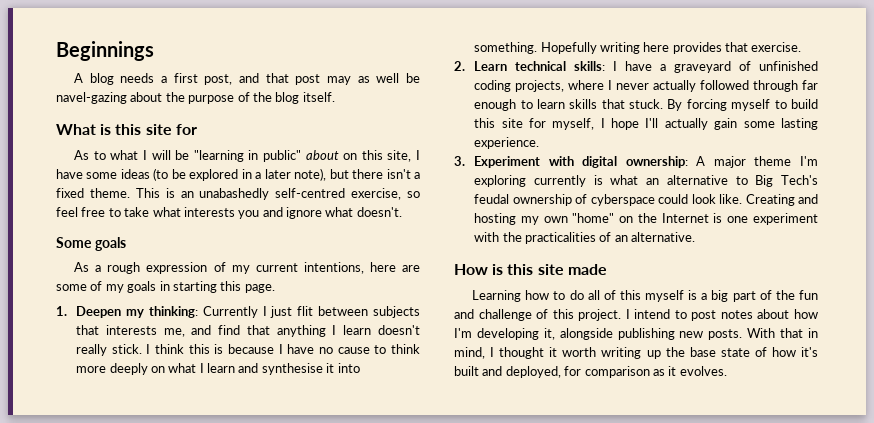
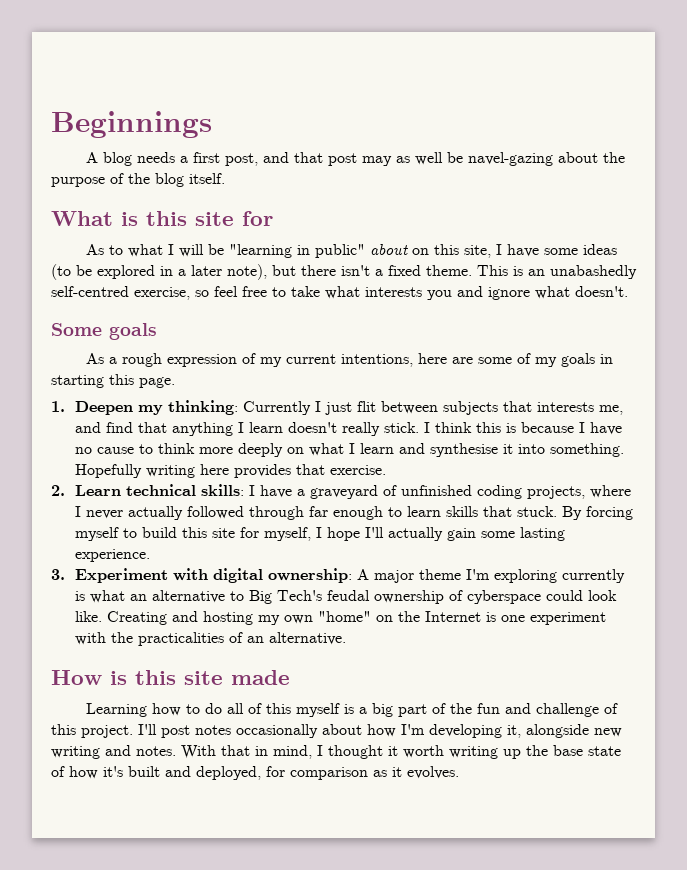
[625,309,687,319] I intend to -> [138,724,157,735] I'll
(753, 314) none -> [236,724,318,738] occasionally
[617,328,743,340] publishing new posts. -> [594,728,622,737] [51,745,176,759] new writing and notes.

